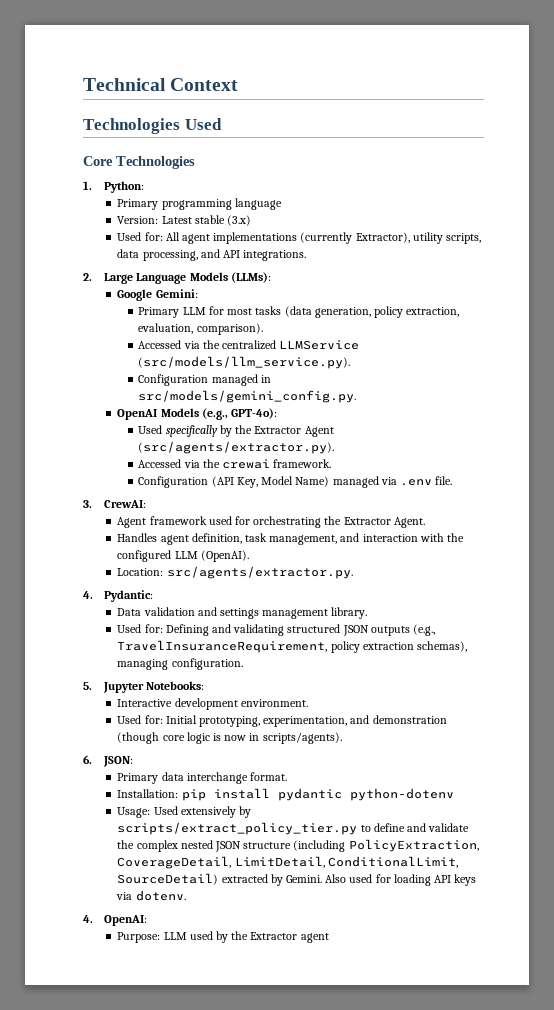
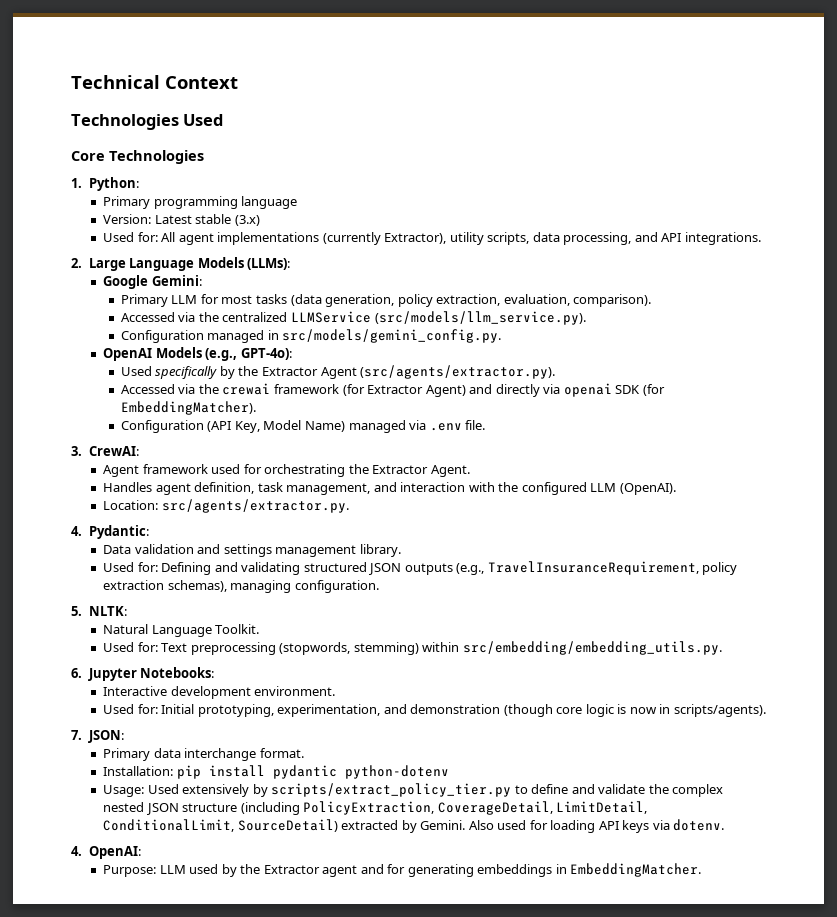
[273,459,332,468] framework. -> [273,383,665,397] [120,401,256,415] framework (for Extractor Agent) and directly via openai SDK (for EmbeddingMatcher).
(92, 686) none -> [88,606,127,616] [103,624,260,637] [103,641,722,655] [71,668,82,678] NLTK: // Natural Language Toolkit. // Used for: Text preprocessing (stopwords, stemming) within src/embedding/embedding_utils.py. // 6.
[83,755,92,764] 6. -> [71,730,82,740] 7.
(329, 938) none -> [360,863,702,877] and for generating embeddings in EmbeddingMatcher.

